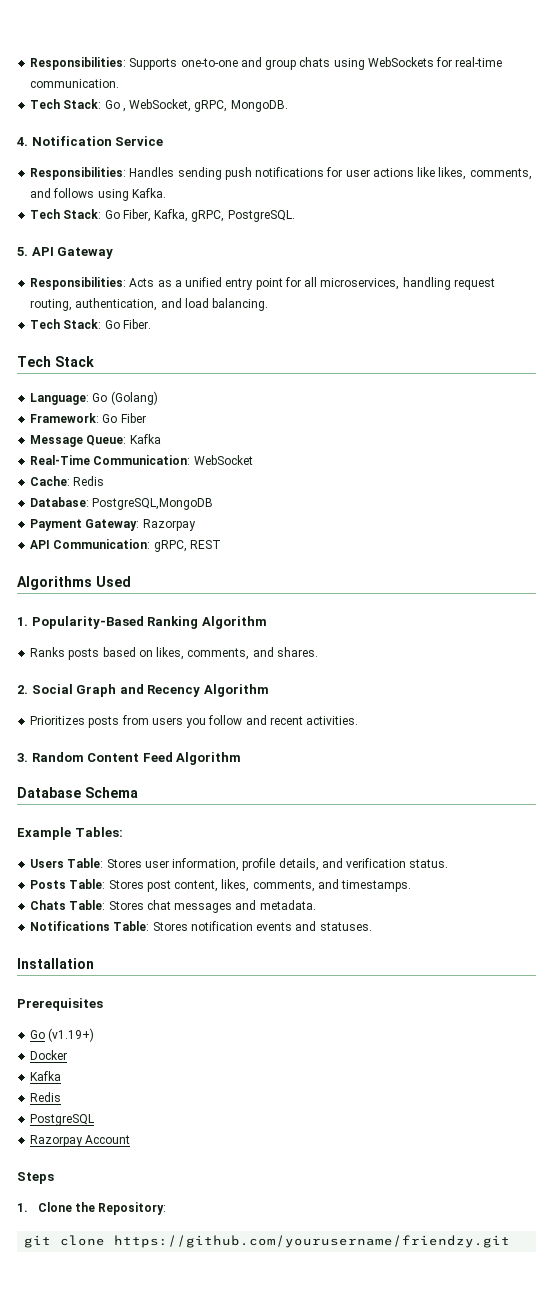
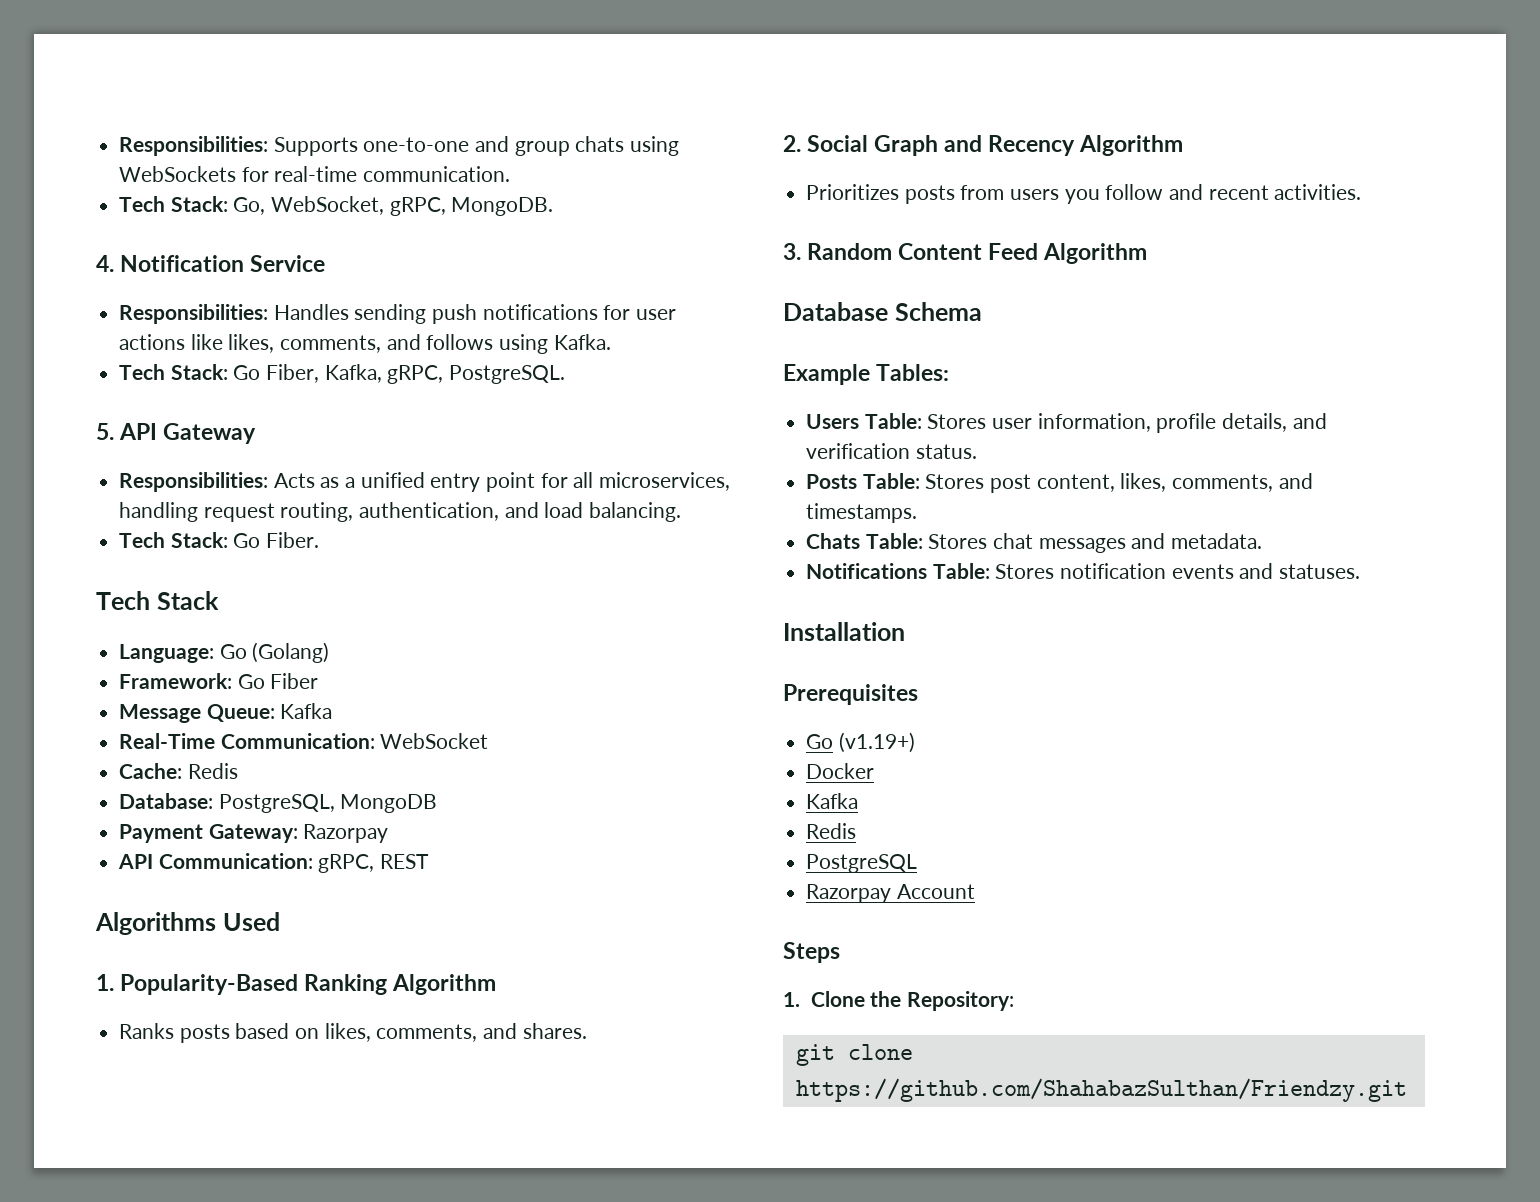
[104,100,126,112] Go , -> [233,197,266,215] Go,
[92,498,214,510] PostgreSQL,MongoDB -> [218,794,438,813] PostgreSQL, MongoDB
[114,1235,511,1248] https://github.com/yourusername/friendzy.git -> [795,1078,1407,1102] https://github.com/ShahabazSulthan/Friendzy.git

